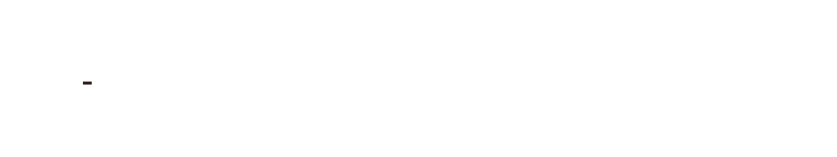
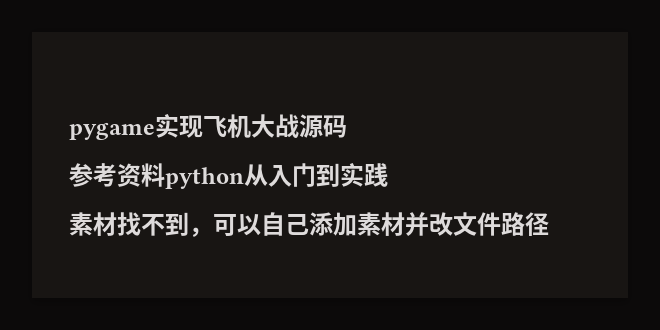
[82,81,93,89] - -> [69,114,347,140] [69,163,388,189] [69,212,549,237] pygame实现飞机大战源码 // 参考资料python从入门到实践 // 素材找不到，可以自己添加素材并改文件路径

